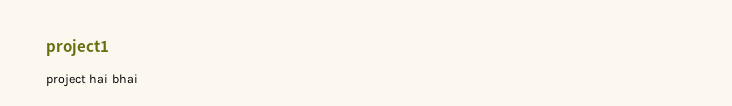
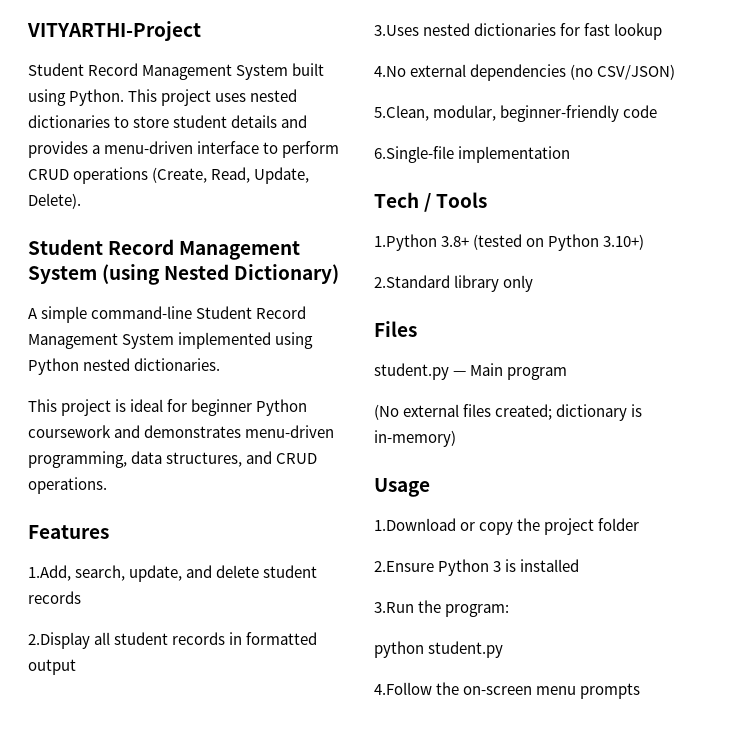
[46,39,109,56] [46,74,138,87] project1 // project hai bhai -> [27,21,201,41] [28,63,325,80] [28,89,298,106] [28,115,308,128] [28,141,340,158] [28,167,310,184] [28,193,81,209] [28,239,301,260] [28,264,340,285] [28,306,307,323] [28,332,314,349] [28,358,221,375] [28,399,308,416] [28,425,335,438] [28,451,318,468] [28,477,107,494] [28,525,109,539] [28,565,318,582] [28,591,81,604] [28,632,318,649] [28,659,76,675] [374,23,663,40] [374,64,676,81] [374,105,658,122] [374,146,571,163] [374,192,488,212] [374,234,645,251] [374,275,534,292] [374,321,417,337] [374,363,568,380] [374,404,643,421] [374,430,456,447] [374,478,430,497] [374,518,640,535] [374,559,580,576] [374,600,510,617] [374,641,504,658] [374,682,641,699] VITYARTHI-Project // Student Record Management System built using Python. This project uses nested dictionaries to store student details and provides a menu-driven interface to perform CRUD operations (Create, Read, Update, Delete). // Student Record Management System (using Nested Dictionary) // A simple command-line Student Record Management System implemented using Python nested dictionaries. // This project is ideal for beginner Python coursework and demonstrates menu-driven programming, data structures, and CRUD operations. // Features // 1.Add, search, update, and delete student records // 2.Display all student records in formatted output // 3.Uses nested dictionaries for fast lookup // 4.No external dependencies (no CSV/JSON) // 5.Clean, modular, beginner-friendly code // 6.Single-file implementation // Tech / Tools // 1.Python 3.8+ (tested on Python 3.10+) // 2.Standard library only // Files // student.py — Main program // (No external files created; dictionary is in-memory) // Usage // 1.Download or copy the project folder // 2.Ensure Python 3 is installed // 3.Run the program: // python student.py // 4.Follow the on-screen menu prompts

